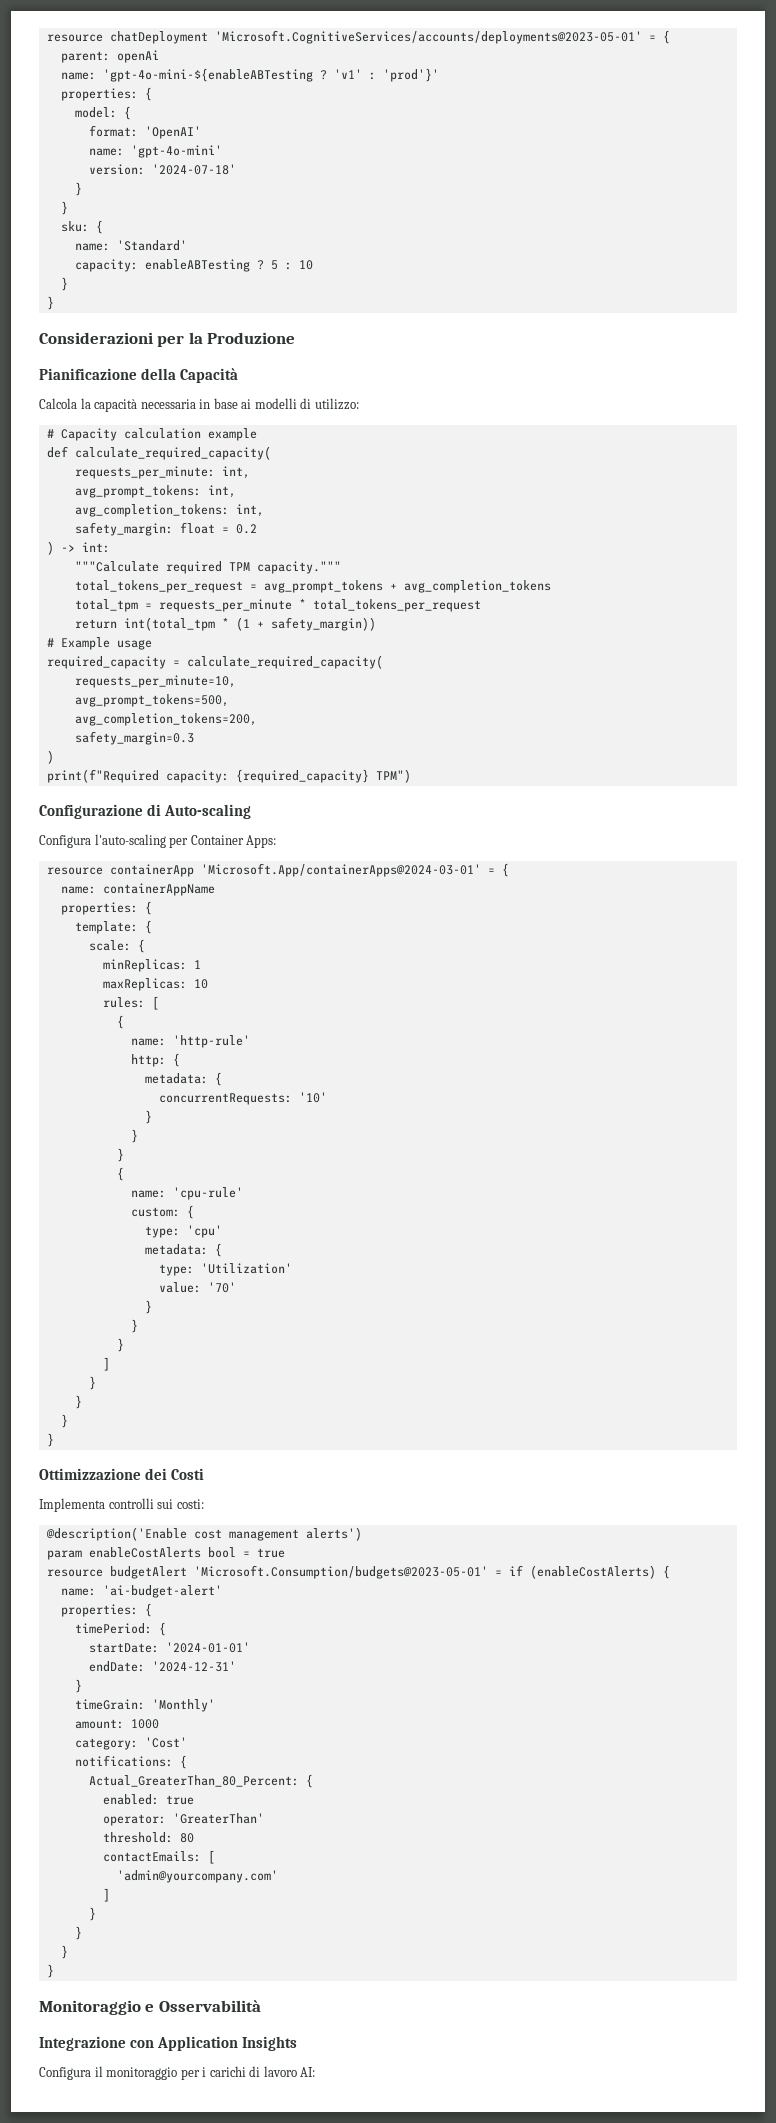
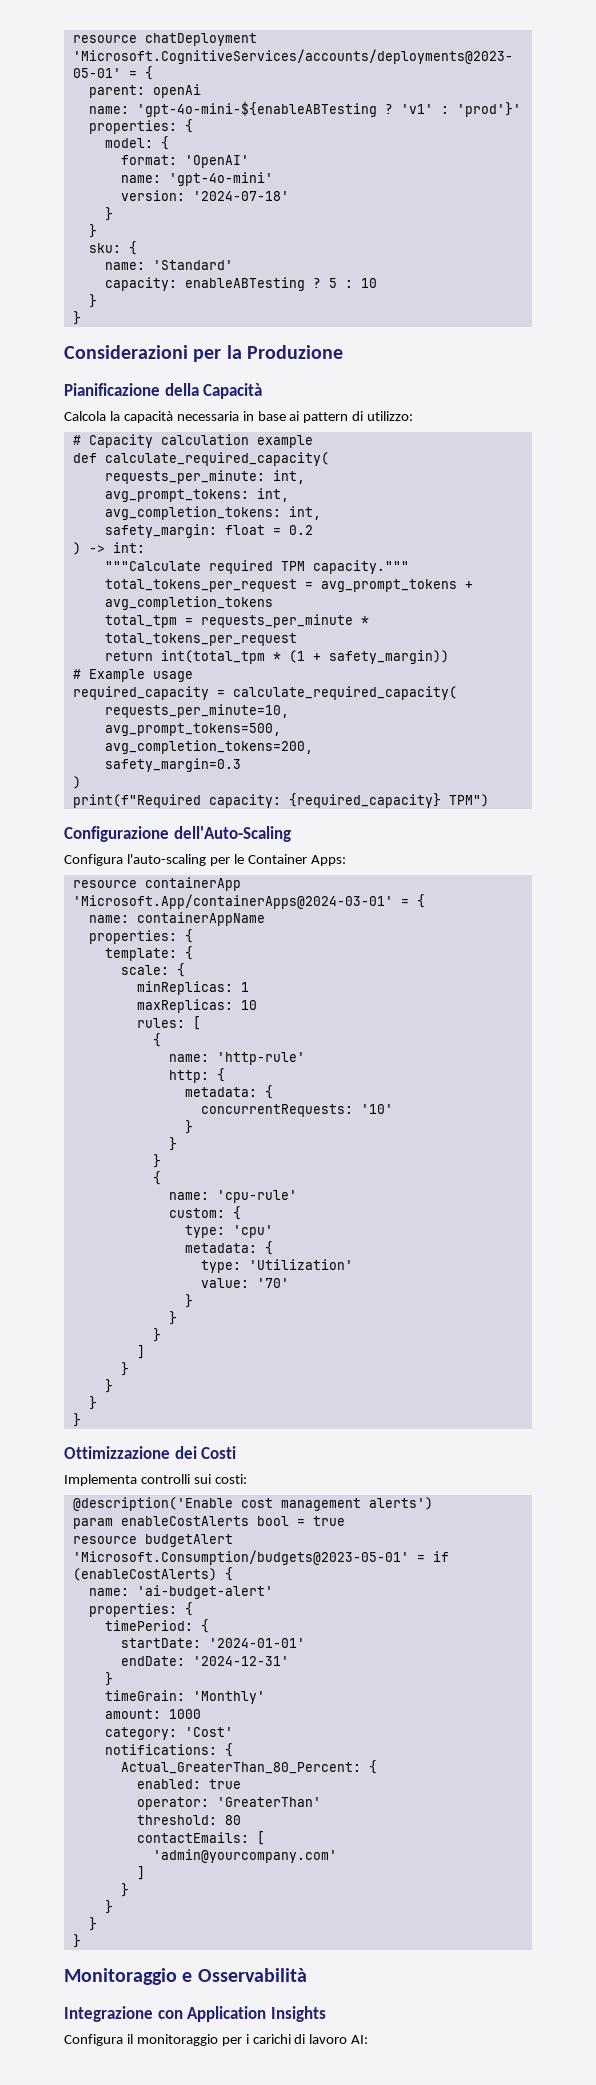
[254,398,297,409] modelli -> [303,412,349,423] pattern
[146,804,251,819] di Auto-scaling -> [173,826,291,842] dell'Auto-Scaling
(189, 842) none -> [233,854,244,864] le

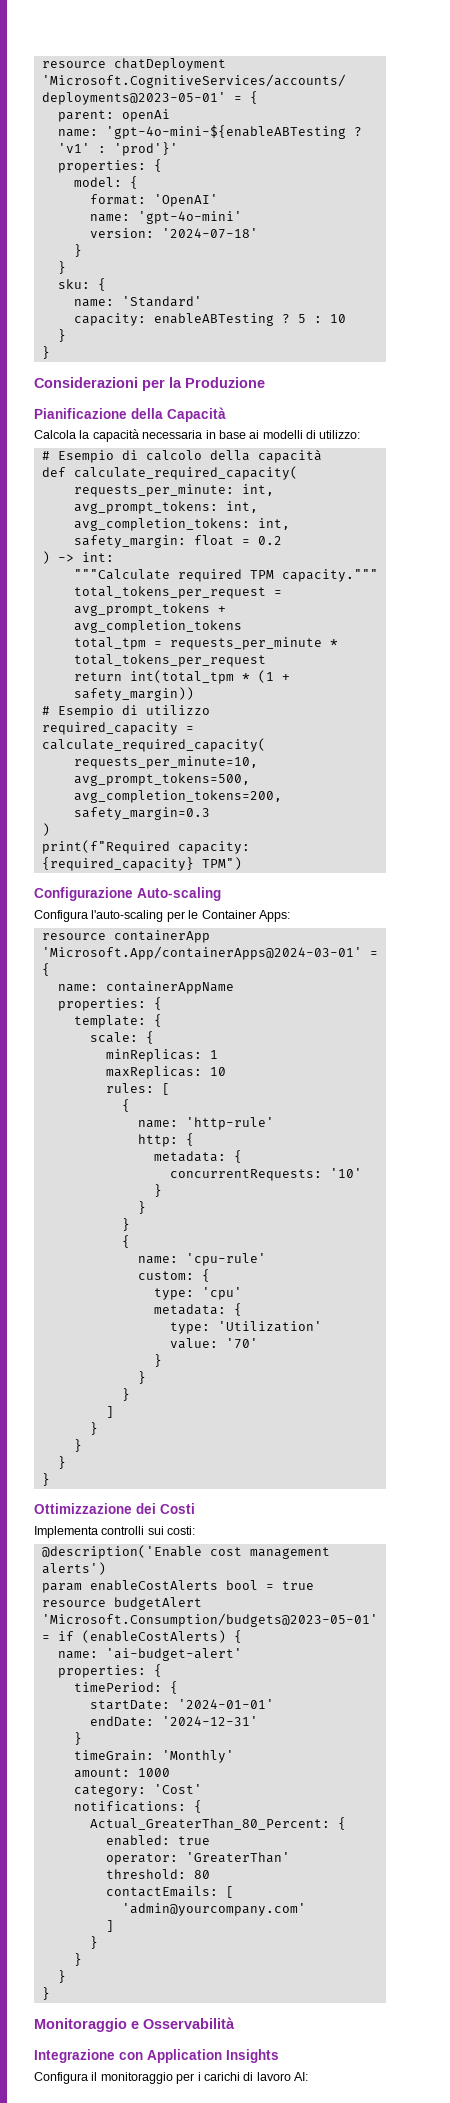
[303,412,349,423] pattern -> [262,430,303,439] modelli
[88,434,313,448] Capacity calculation example -> [57,449,322,463] Esempio di calcolo della capacità
[88,669,193,682] Example usage -> [57,705,210,718] Esempio di utilizzo
[173,826,291,842] dell'Auto-Scaling -> [137,887,221,901] Auto-scaling

